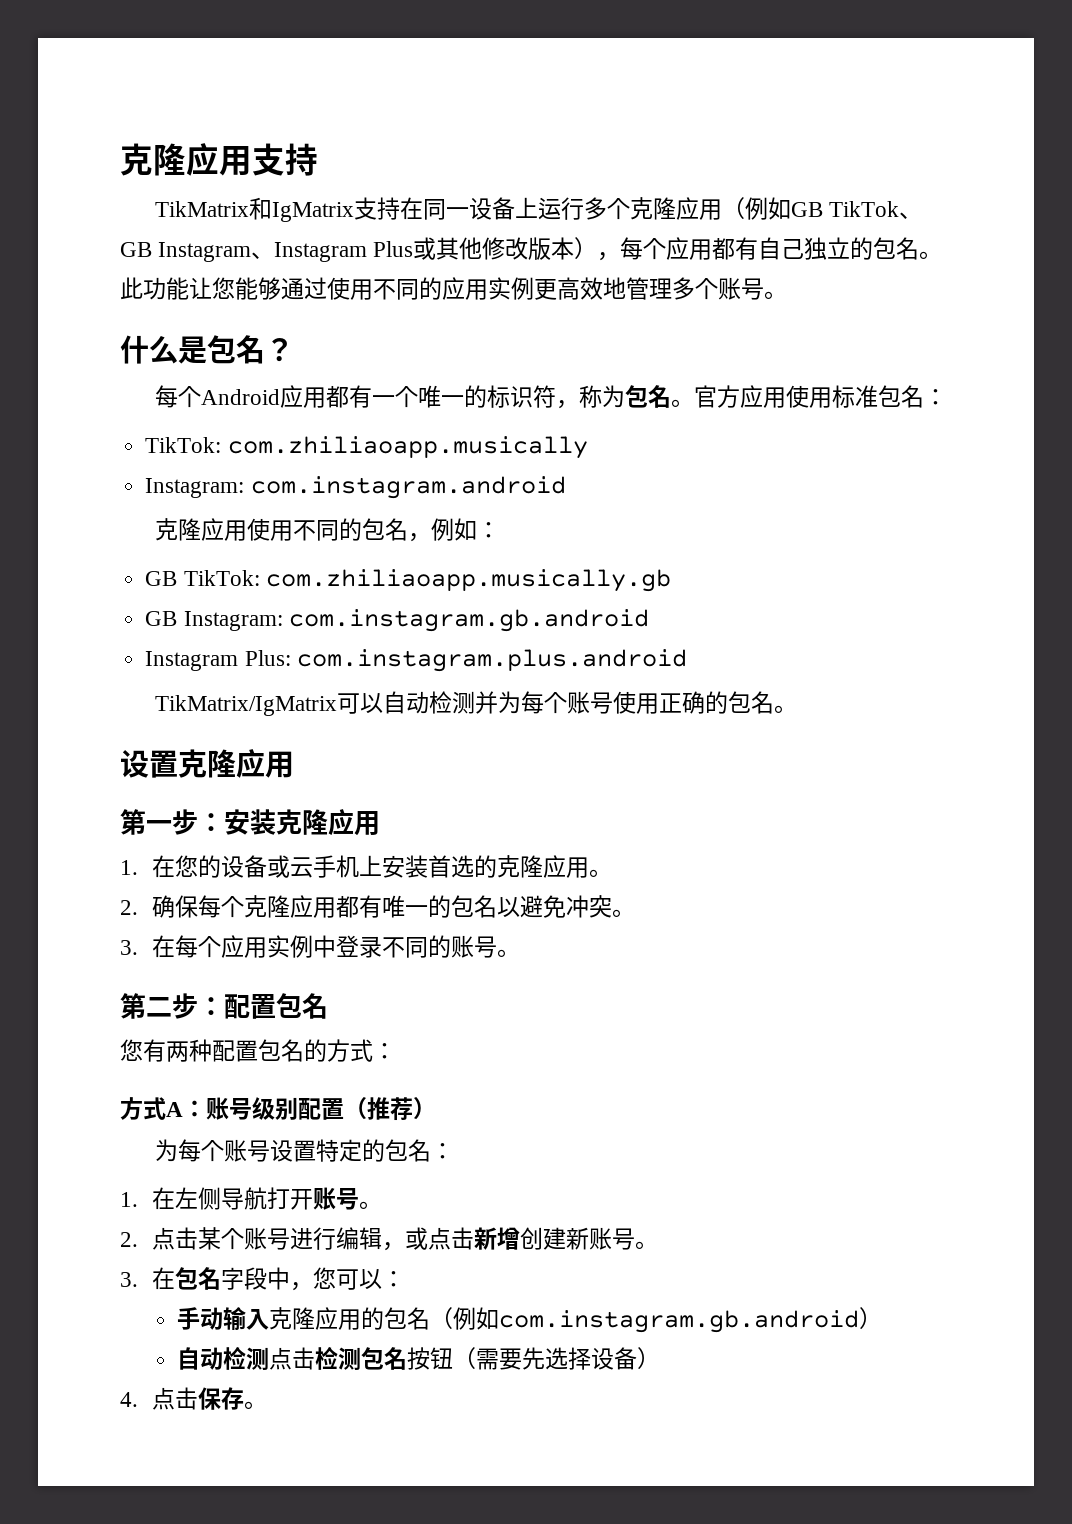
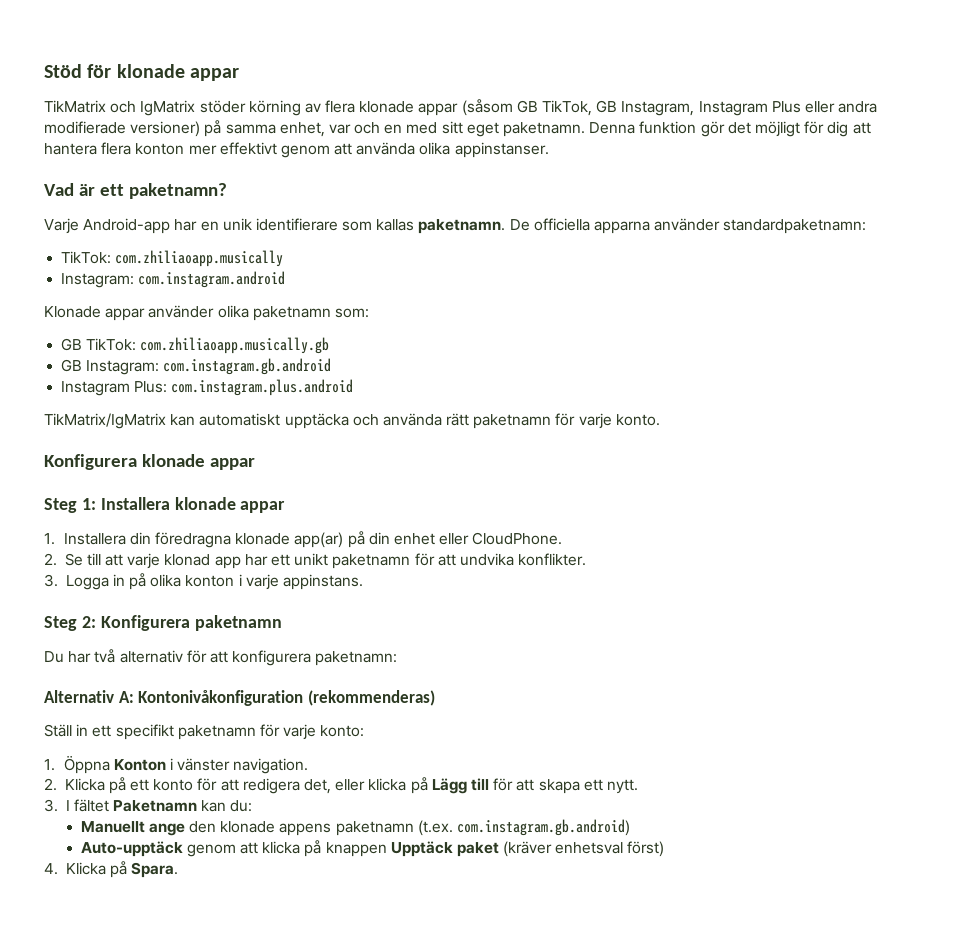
[120,143,318,176] [154,197,922,222] [120,237,943,262] [120,277,787,300] [120,335,294,364] [154,385,947,409] [145,436,588,459] [145,476,566,499] [154,518,500,542] 克隆应用支持 // TikMatrix和IgMatrix支持在同一设备上运行多个克隆应用（例如GB TikTok、GB Instagram、Instagram Plus或其他修改版本），每个应用都有自己独立的包名。此功能让您能够通过使用不同的应用实例更高效地管理多个账号。 // 什么是包名？ // 每个Android应用都有一个唯一的标识符，称为包名。官方应用使用标准包名： // TikTok: com.zhiliaoapp.musically // Instagram: com.instagram.android // 克隆应用使用不同的包名，例如： -> [44,64,239,81] [44,99,878,116] [44,120,871,137] [44,142,549,158] [44,183,227,199] [44,218,867,234] [61,250,284,267] [61,271,286,288] [44,305,369,321] Stöd för klonade appar // TikMatrix och IgMatrix stöder körning av flera klonade appar (såsom GB TikTok, GB Instagram, Instagram Plus eller andra modifierade versioner) på samma enhet, var och en med sitt eget paketnamn. Denna funktion gör det möjligt för dig att hantera flera konton mer effektivt genom att använda olika appinstanser. // Vad är ett paketnamn? // Varje Android-app har en unik identifierare som kallas paketnamn. De officiella apparna använder standardpaketnamn: // TikTok: com.zhiliaoapp.musically // Instagram: com.instagram.android // Klonade appar använder olika paketnamn som:
[336,691,797,714] [120,749,294,778] [120,809,380,836] [120,855,613,878] [120,895,636,918] [120,935,521,958] [120,993,328,1019] [120,1039,396,1062] [120,1097,436,1121] [154,1139,454,1162] [120,1187,383,1210] [120,1227,659,1251] [120,1267,406,1291] [177,1307,883,1333] [177,1346,661,1370] [120,1387,268,1410] 可以自动检测并为每个账号使用正确的包名。 // 设置克隆应用 // 第一步：安装克隆应用 // 1.在您的设备或云手机上安装首选的克隆应用。 // 2.确保每个克隆应用都有唯一的包名以避免冲突。 // 3.在每个应用实例中登录不同的账号。 // 第二步：配置包名 // 您有两种配置包名的方式： // 方式A：账号级别配置（推荐） // 为每个账号设置特定的包名： // 1.在左侧导航打开账号。 // 2.点击某个账号进行编辑，或点击新增创建新账号。 // 3.在包名字段中，您可以： // 手动输入克隆应用的包名（例如com.instagram.gb.android） // 自动检测点击检测包名按钮（需要先选择设备） // 4.点击保存。 -> [170,413,660,429] [44,454,255,470] [44,497,286,513] [44,531,563,548] [44,553,587,569] [44,573,364,590] [44,615,282,631] [44,649,398,666] [44,690,435,706] [44,724,365,740] [44,755,309,774] [44,777,638,794] [44,799,253,812] [80,819,630,836] [80,840,665,857] [44,861,179,878] kan automatiskt upptäcka och använda rätt paketnamn för varje konto. // Konfigurera klonade appar // Steg 1: Installera klonade appar // 1. Installera din föredragna klonade app(ar) på din enhet eller CloudPhone. // 2. Se till att varje klonad app har ett unikt paketnamn för att undvika konflikter. // 3. Logga in på olika konton i varje appinstans. // Steg 2: Konfigurera paketnamn // Du har två alternativ för att konfigurera paketnamn: // Alternativ A: Kontonivåkonfiguration (rekommenderas) // Ställ in ett specifikt paketnamn för varje konto: // 1. Öppna Konton i vänster navigation. // 2. Klicka på ett konto för att redigera det, eller klicka på Lägg till för att skapa ett nytt. // 3. I fältet Paketnamn kan du: // Manuellt ange den klonade appens paketnamn (t.ex. com.instagram.gb.android) // Auto-upptäck genom att klicka på knappen Upptäck paket (kräver enhetsval först) // 4. Klicka på Spara.

